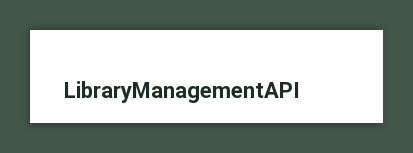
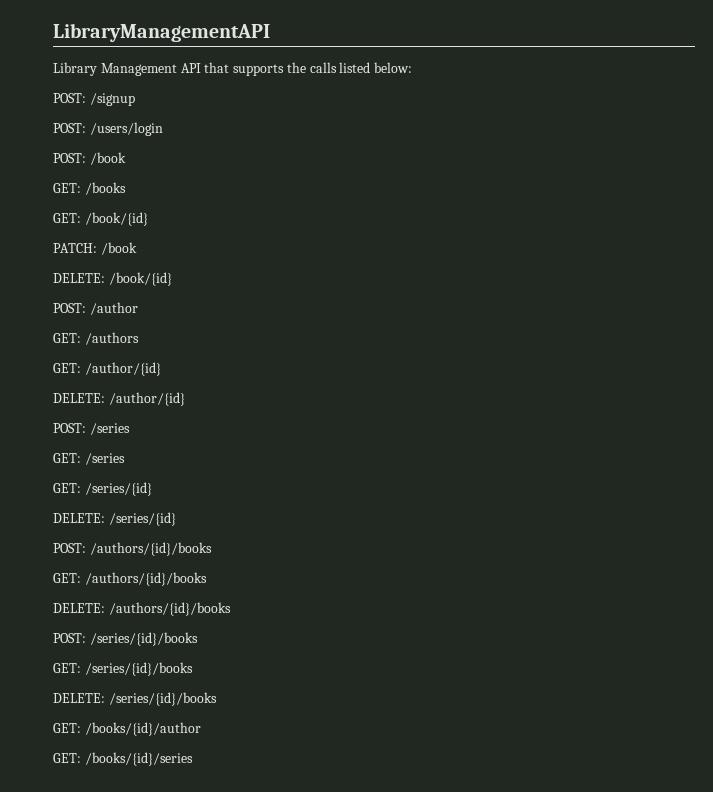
(300, 92) none -> [53,62,413,76] [53,93,135,106] [53,122,163,136] [53,152,126,165] [53,182,126,195] [53,212,148,226] [53,242,137,255] [53,272,172,286] [53,302,138,315] [53,332,139,345] [53,362,161,376] [53,392,185,406] [53,423,130,435] [53,453,125,465] [53,482,152,496] [53,512,176,526] [53,542,212,556] [53,572,207,586] [53,602,231,616] [53,632,198,646] [53,662,193,676] [53,692,217,706] [53,722,201,736] [53,752,193,766] // Library Management API that supports the calls listed below: // POST: /signup // POST: /users/login // POST: /book // GET: /books // GET: /book/{id} // PATCH: /book // DELETE: /book/{id} // POST: /author // GET: /authors // GET: /author/{id} // DELETE: /author/{id} // POST: /series // GET: /series // GET: /series/{id} // DELETE: /series/{id} // POST: /authors/{id}/books // GET: /authors/{id}/books // DELETE: /authors/{id}/books // POST: /series/{id}/books // GET: /series/{id}/books // DELETE: /series/{id}/books // GET: /books/{id}/author // GET: /books/{id}/series

